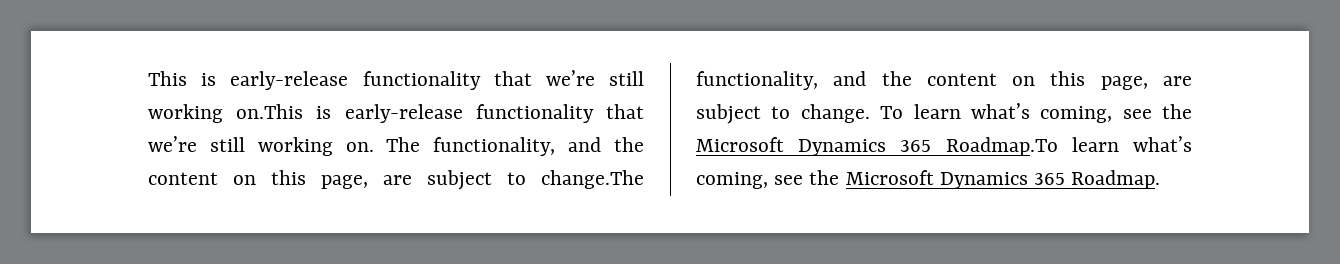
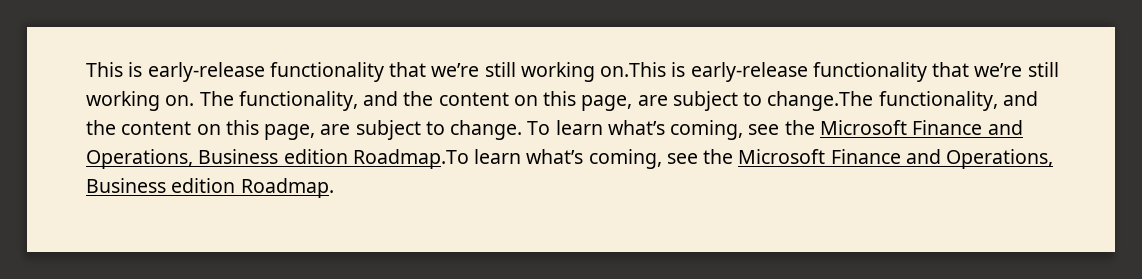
[798,139,932,156] Dynamics 365 -> [912,120,1023,135] [86,149,348,169] Finance and Operations, Business edition
[939,172,1066,189] Dynamics 365 -> [830,149,1054,169] [86,178,236,193] Finance and Operations, Business edition

